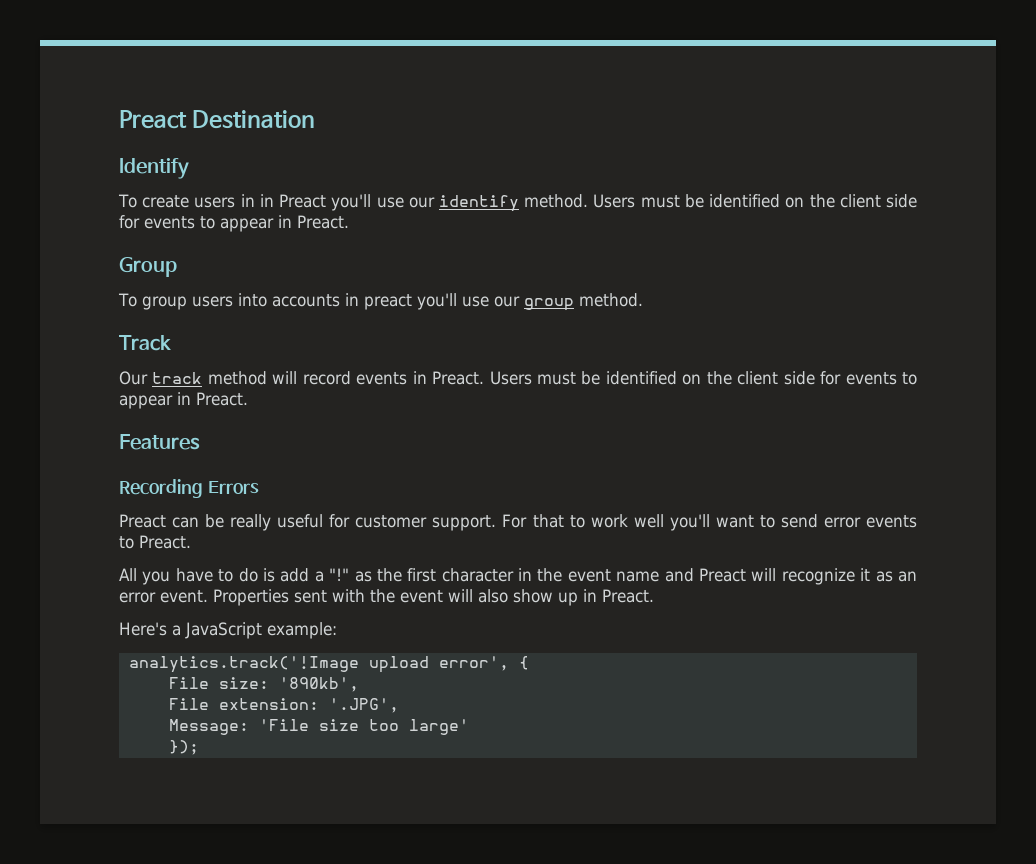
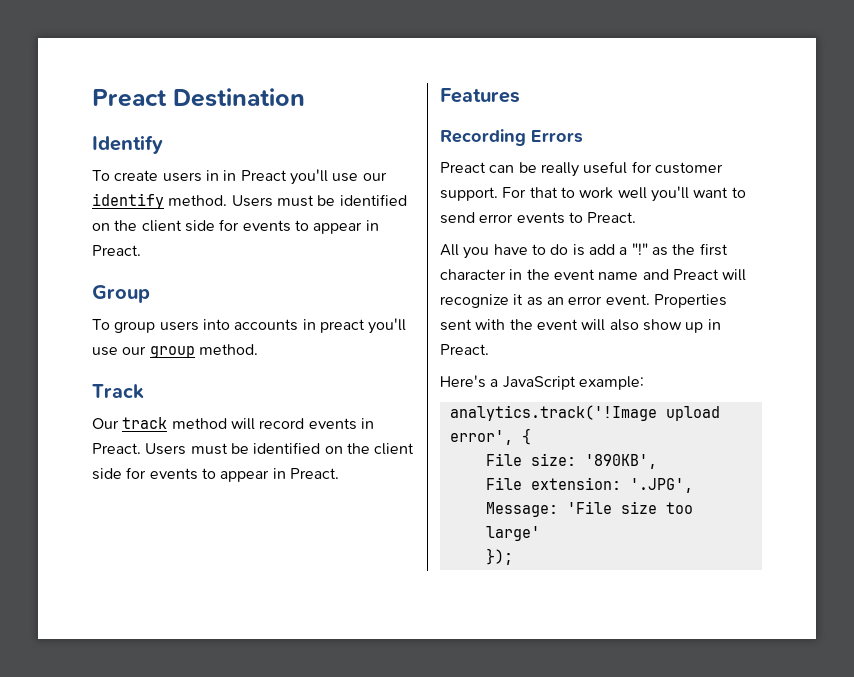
[278,677,359,692] '890kb', -> [584,454,657,469] '890KB',

